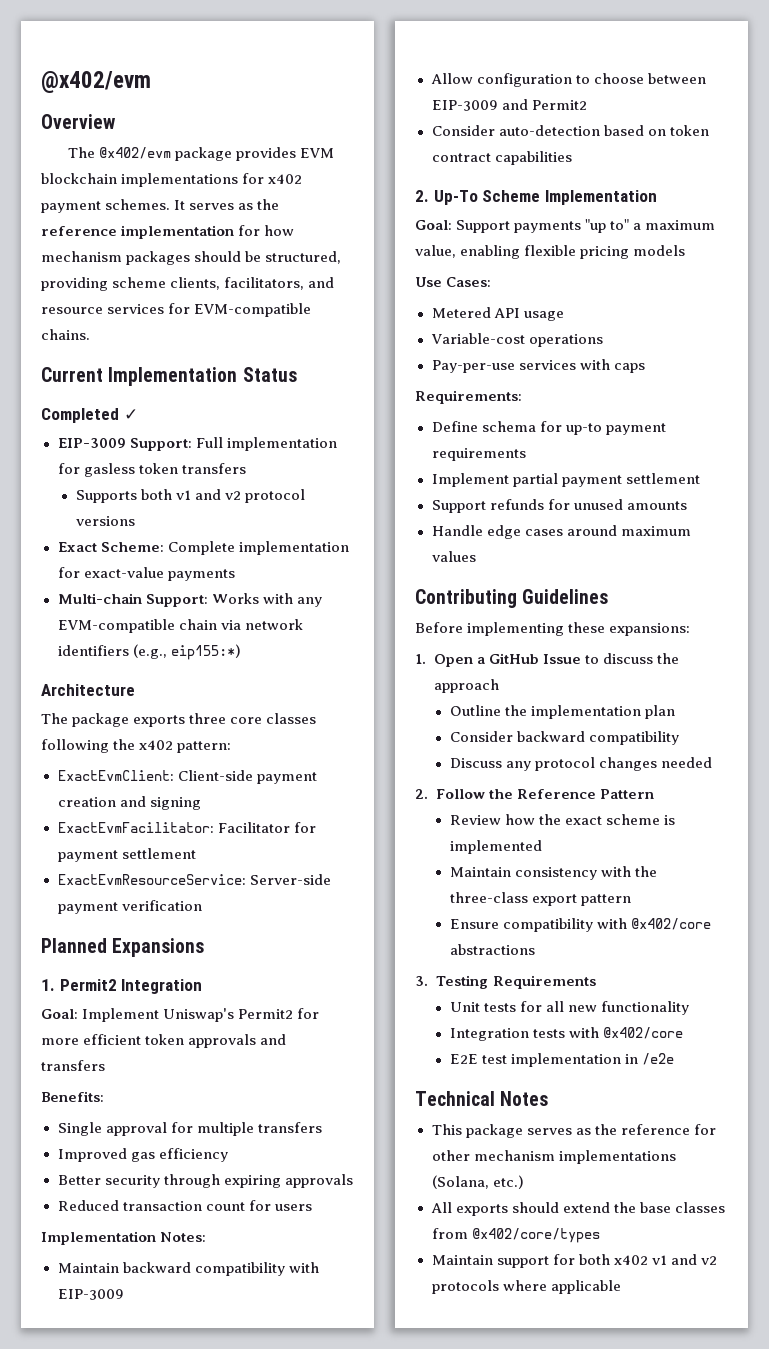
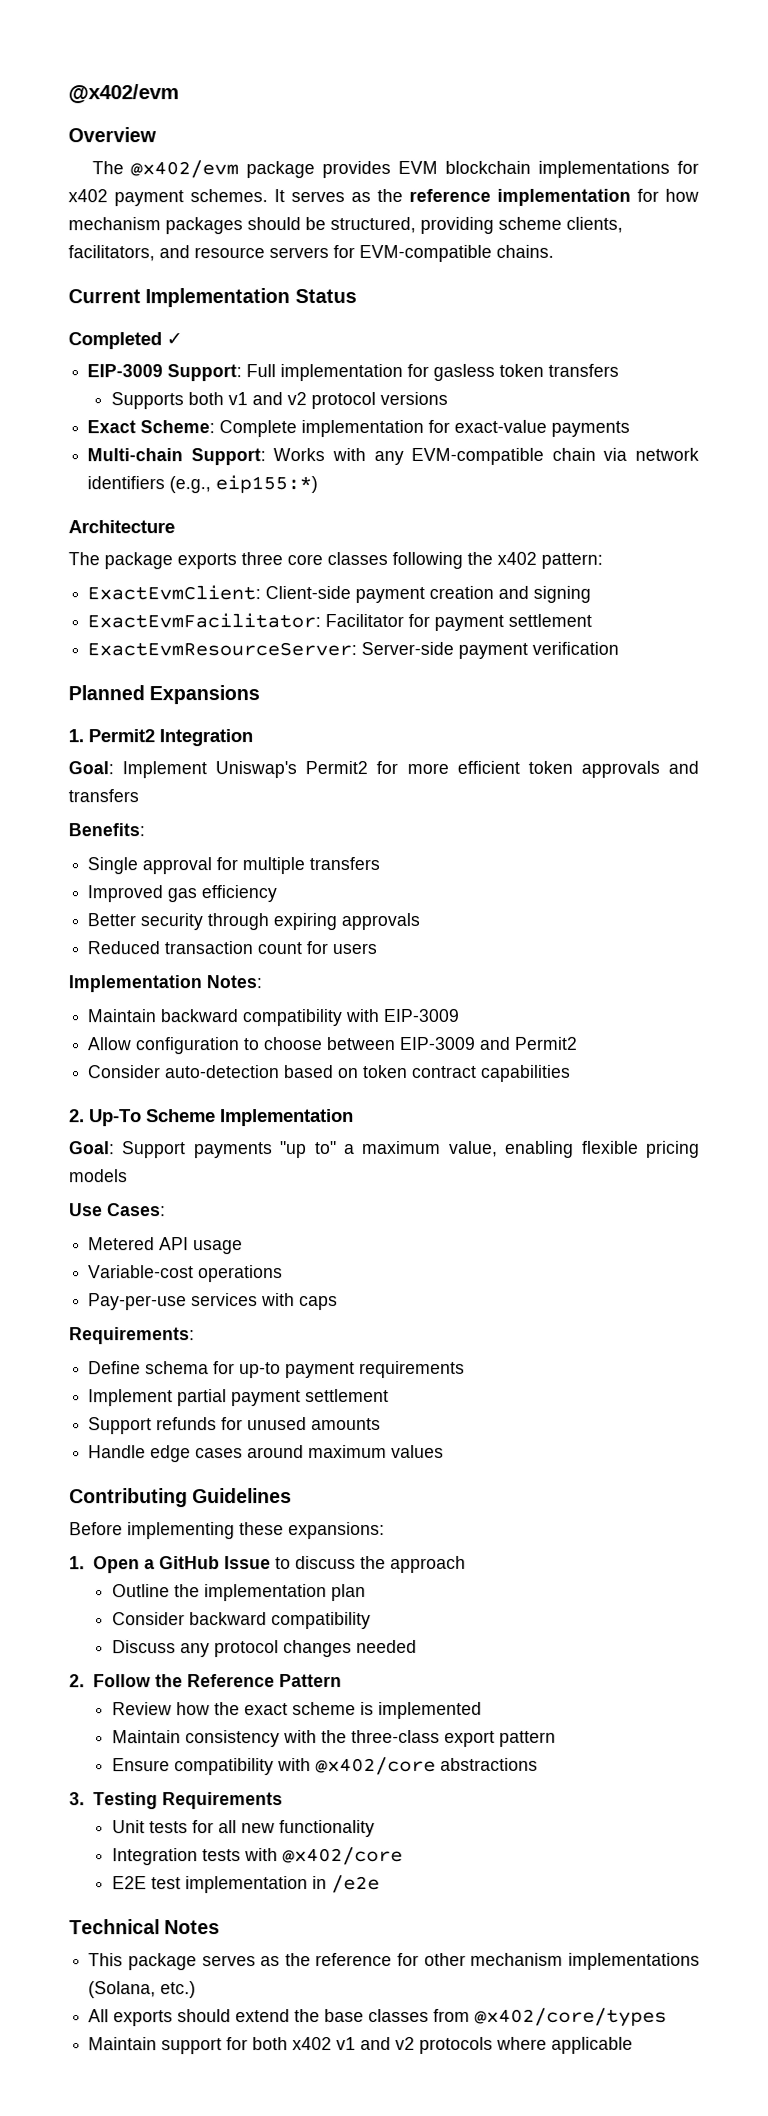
[107,304,165,314] services -> [269,247,329,259] servers
[57,874,246,885] ExactEvmResourceService: -> [87,642,358,657] ExactEvmResourceServer:

